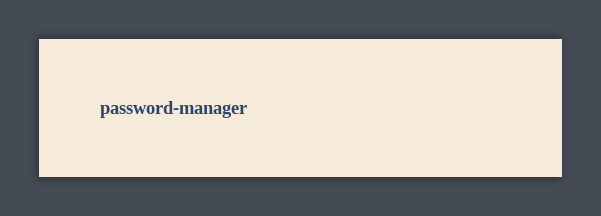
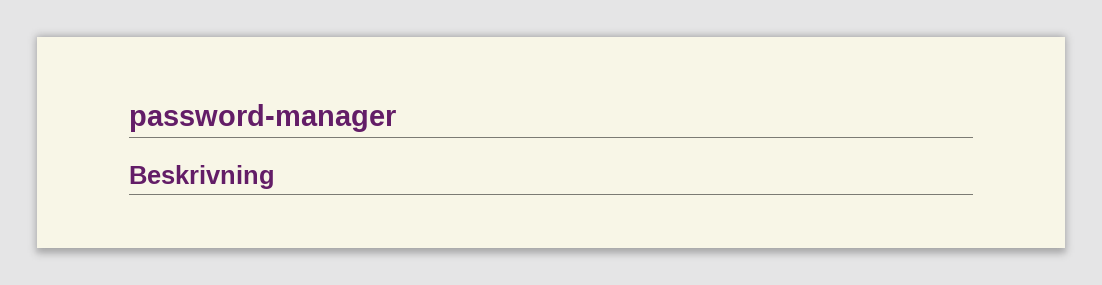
(247, 109) none -> [129,165,275,189] // Beskrivning

